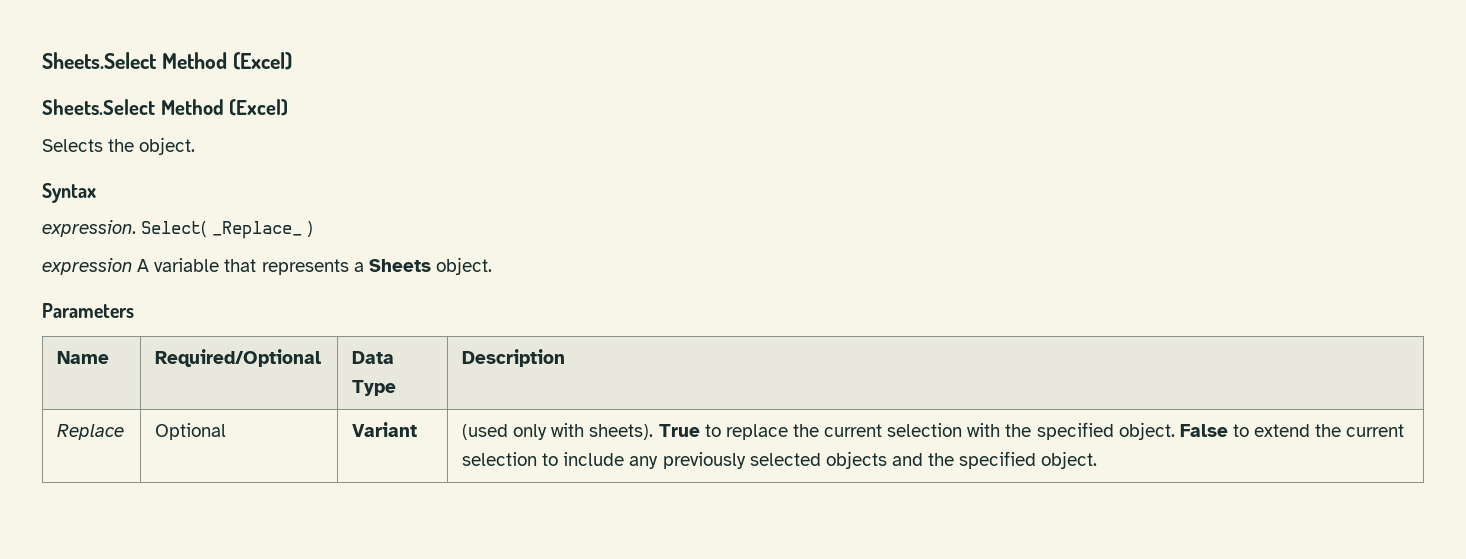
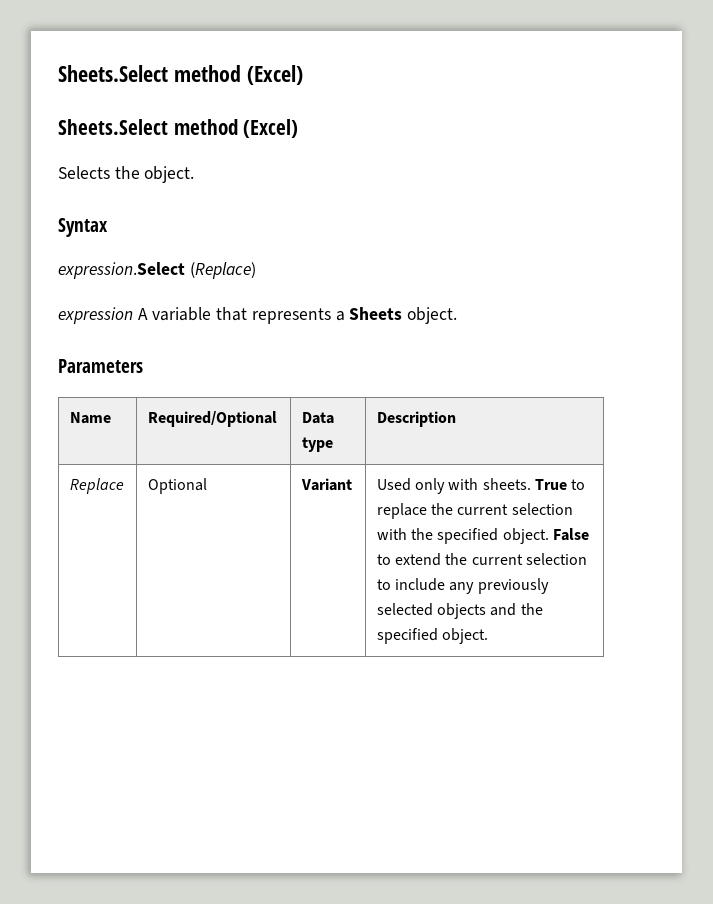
[42,52,227,69] Sheets.Select Method -> [58,65,241,82] Sheets.Select method
[160,99,224,115] Method -> [173,119,238,135] method
[42,220,314,239] expression. Select( _Replace_ ) -> [58,262,256,279] expression.Select (Replace)
[352,380,397,396] Type -> [301,437,333,452] type
[462,424,509,440] (used -> [376,478,411,491] Used
[589,424,654,440] sheets). -> [482,478,531,490] sheets.

